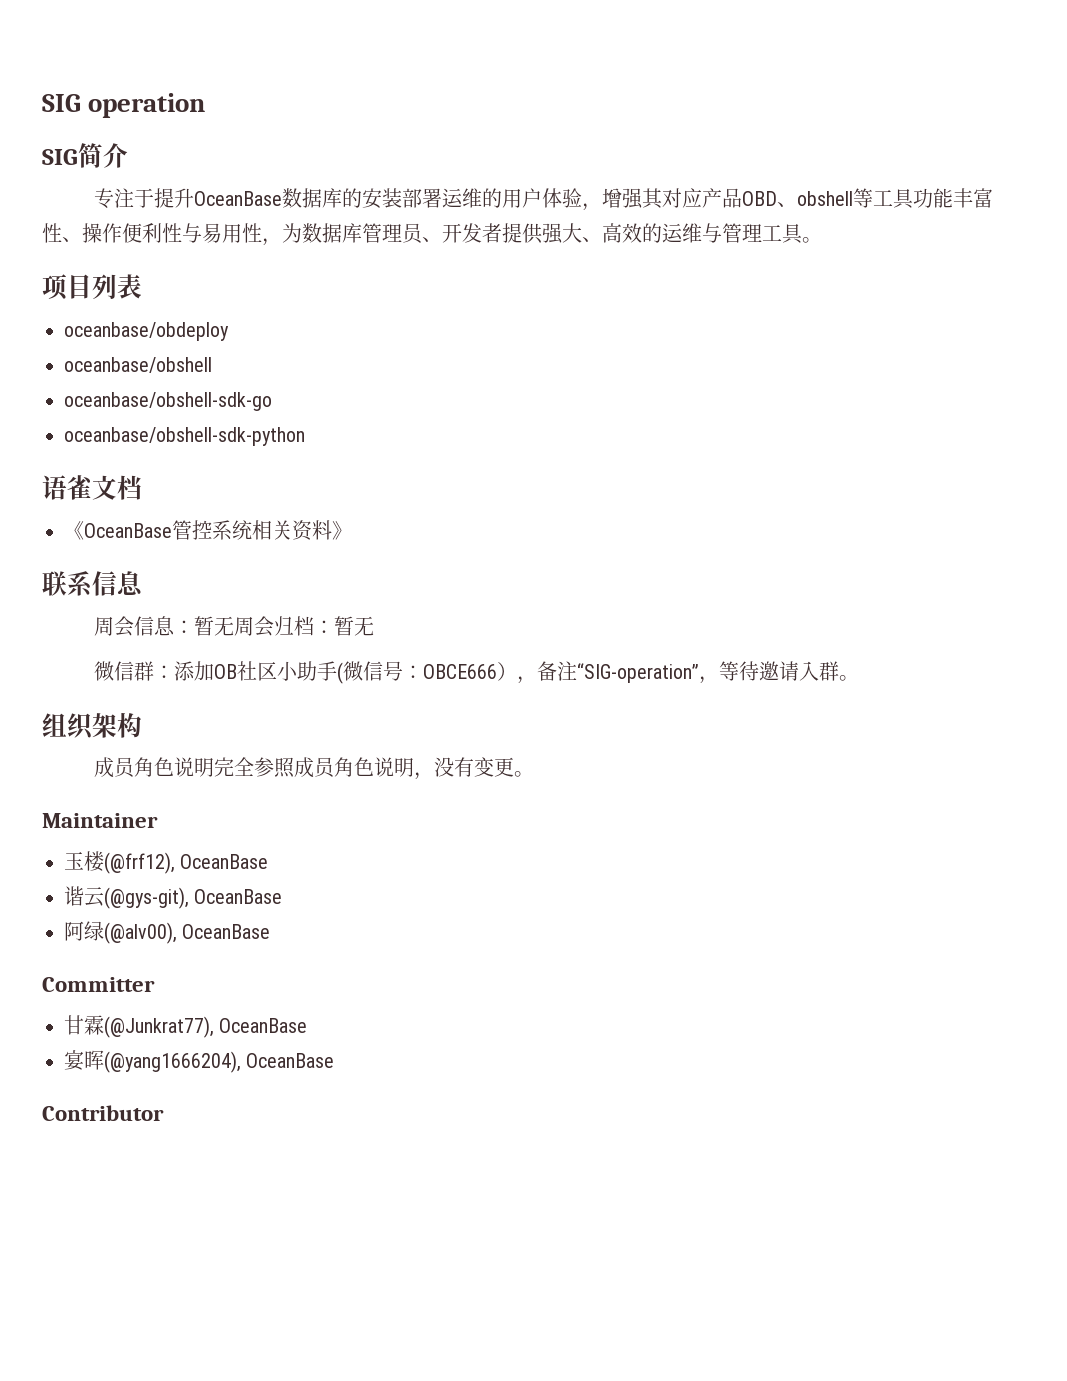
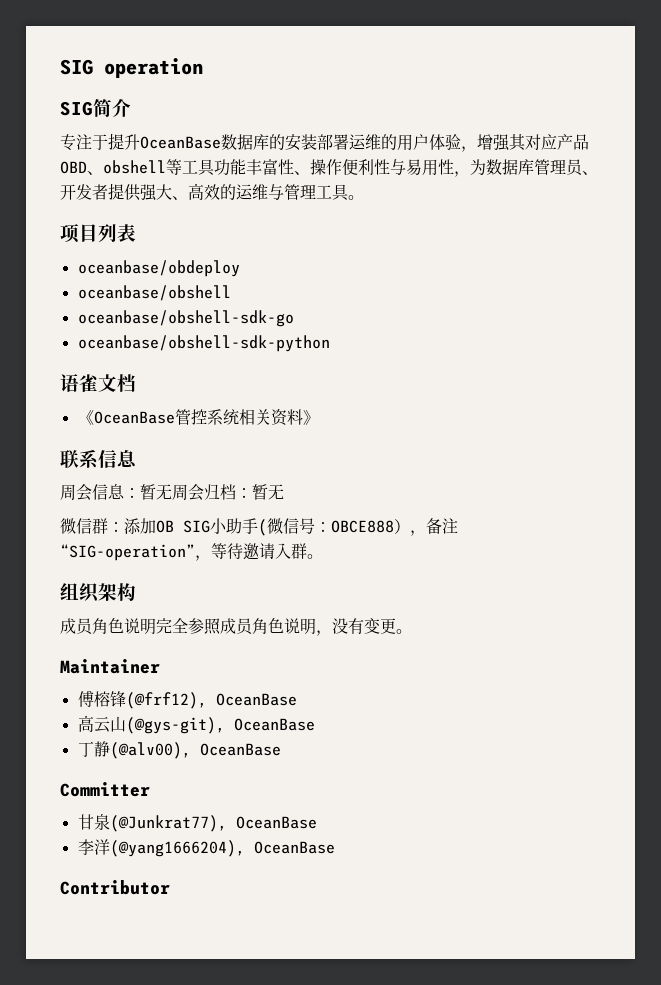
[236,661,277,681] 社区 -> [183,520,210,533] SIG
[422,664,497,679] OBCE666 -> [331,520,394,533] OBCE888
[64,851,104,872] 玉楼 -> [77,691,126,707] 傅榕锋
[64,886,104,907] 谐云 -> [77,715,126,733] 高云山
[64,921,104,941] 阿绿 -> [77,741,110,757] 丁静
[84,1015,104,1035] 霖 -> [93,814,110,830] 泉
[64,1050,104,1071] 宴晖 -> [77,839,110,855] 李洋

